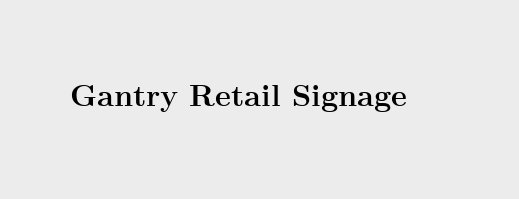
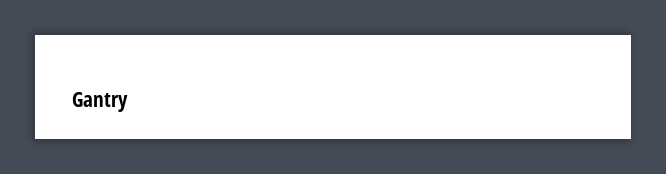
[189,85,407,112] Retail Signage -> (128, 102) none

